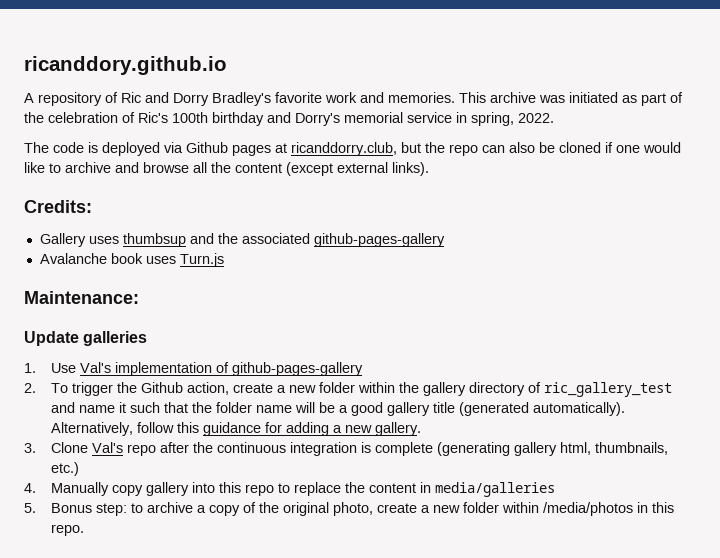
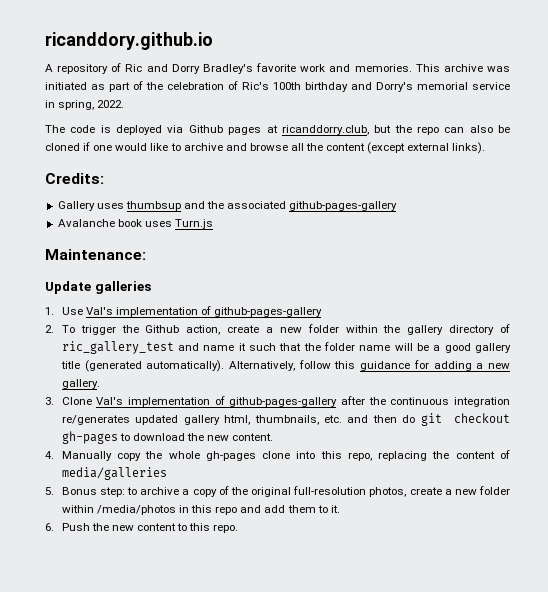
[126,444,156,456] repo -> [128,396,338,407] implementation of github-pages-gallery
[360,442,668,456] [50,462,79,476] [24,482,431,496] is complete (generating gallery html, thumbnails, etc.) // 4. Manually copy gallery into this repo to replace the content in -> [61,413,511,426] [61,431,274,444] [45,450,511,461] re/generates updated gallery html, thumbnails, etc. and then do git checkout gh-pages to download the new content. // 4. Manually copy the whole gh-pages clone into this repo, replacing the content of
[332,502,373,516] photo, -> [293,486,407,497] full-resolution photos,
(674, 507) none -> [215,505,340,515] [45,523,211,531] repo and add them to it. // 6. Push the new content to this

